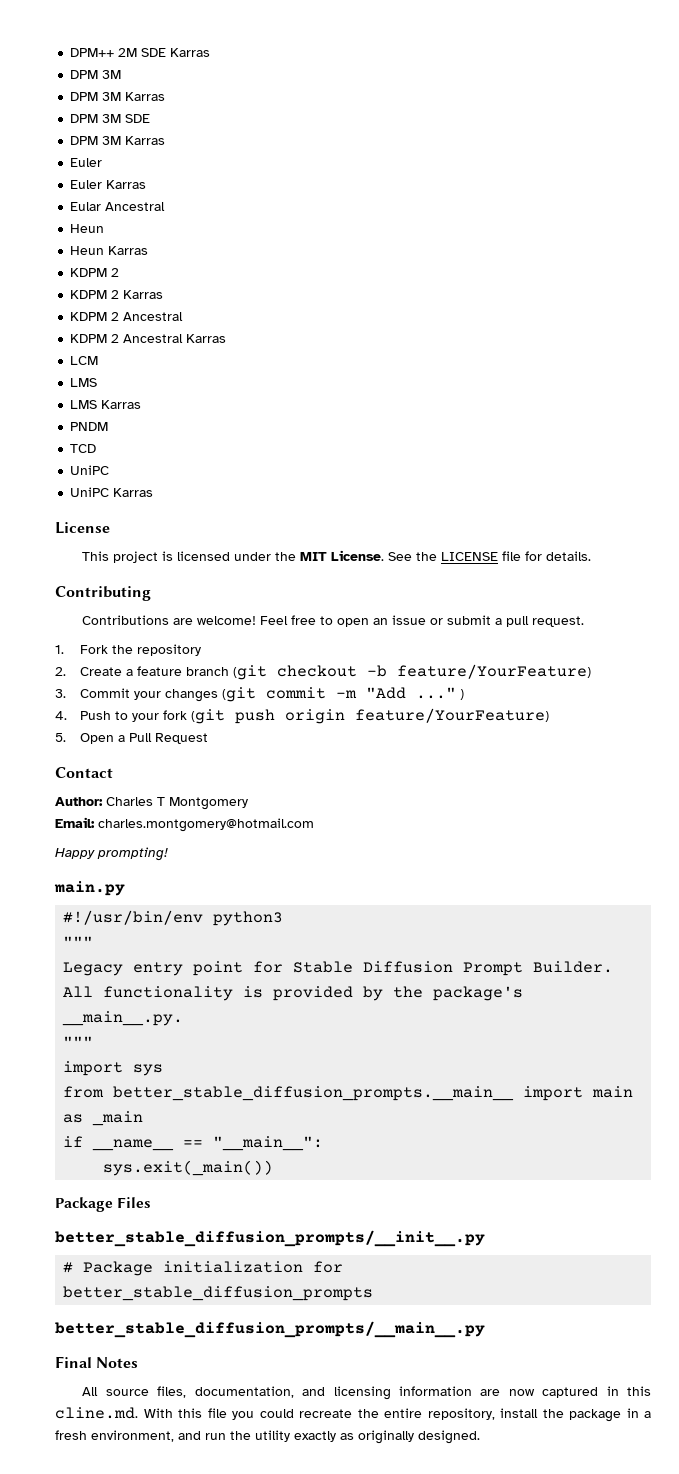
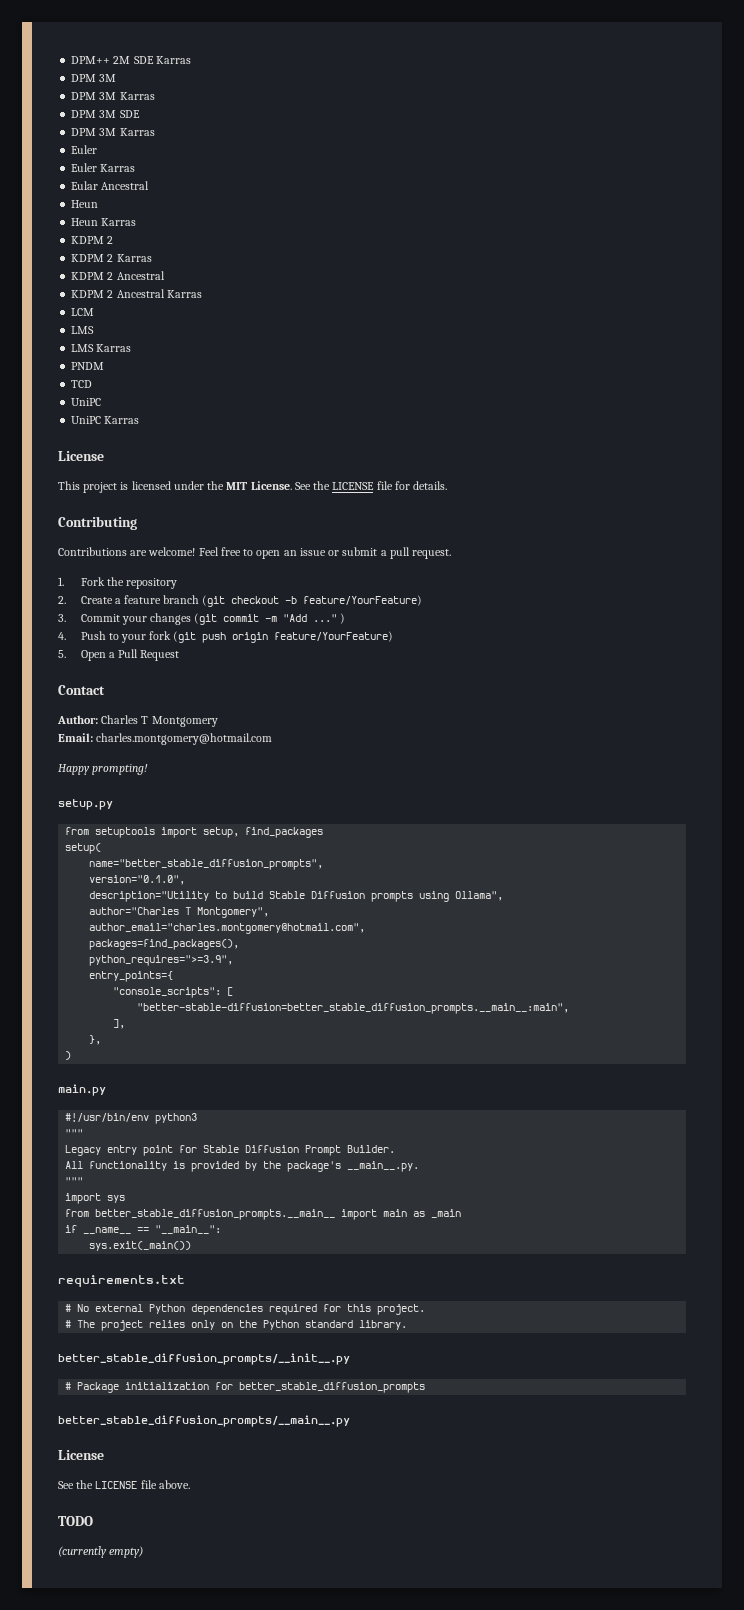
(168, 854) none -> [58,799,113,810] [65,827,324,838] [65,843,102,854] [89,859,324,870] [89,875,186,885] [89,891,504,902] [89,907,270,918] [89,923,366,934] [89,939,240,950] [89,955,234,966] [89,971,174,982] [113,987,234,998] [137,1003,570,1014] [113,1019,126,1029] [89,1035,102,1045] [65,1051,72,1060] // setup.py // from setuptools import setup, find_packages // setup( // name="better_stable_diffusion_prompts", // version="0.1.0", // description="Utility to build Stable Diffusion prompts using Ollama", // author="Charles T Montgomery", // author_email="charles.montgomery@hotmail.com", // packages=find_packages(), // python_requires=">=3.9", // entry_points={ // "console_scripts": [ // "better-stable-diffusion=better_stable_diffusion_prompts.__main__:main", // ], // }, // )
[55,1197,152,1212] Package Files -> [58,1275,185,1287] [65,1304,426,1315] [65,1320,408,1331] requirements.txt // # No external Python dependencies required for this project. // # The project relies only on the Python standard library.
[55,1356,139,1368] [82,1386,652,1400] [55,1407,651,1422] [55,1430,480,1444] Final Notes // All source files, documentation, and licensing information are now captured in this cline.md. With this file you could recreate the entire repository, install the package in a fresh environment, and run the utility exactly as originally designed. -> [58,1450,104,1460] [58,1480,190,1489] [58,1516,93,1526] [58,1546,144,1558] License // See the LICENSE file above. // TODO // (currently empty)

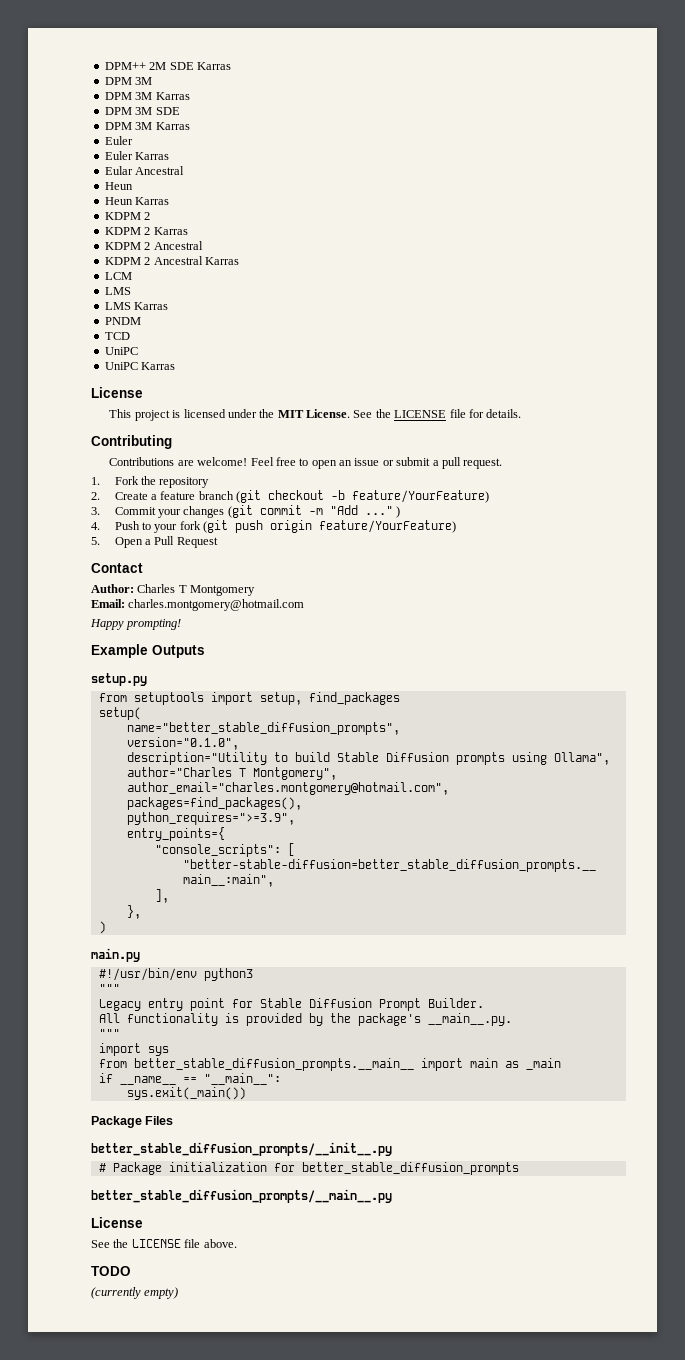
(149, 769) none -> [91,644,205,658] // Example Outputs
[58,1275,185,1287] [65,1304,426,1315] [65,1320,408,1331] requirements.txt // # No external Python dependencies required for this project. // # The project relies only on the Python standard library. -> [91,1116,174,1128] Package Files

